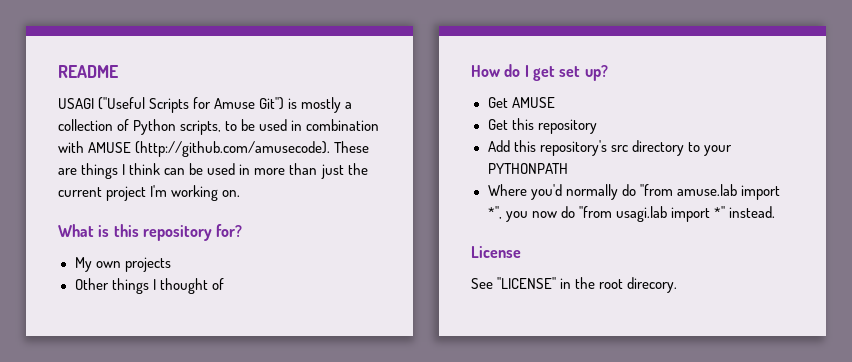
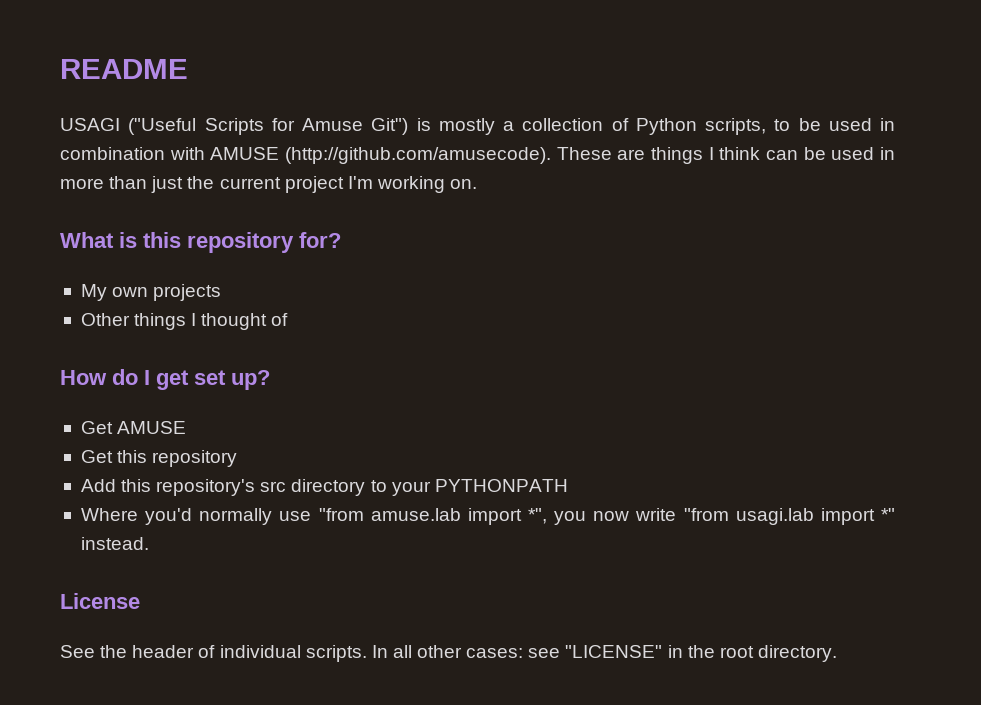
[621,184,636,196] do -> [279,511,312,521] use
[560,206,575,218] do -> [635,508,677,521] write
(493, 283) none -> [100,645,561,662] the header of individual scripts. In all other cases: see
[627,277,678,293] direcory. -> [757,645,837,662] directory.

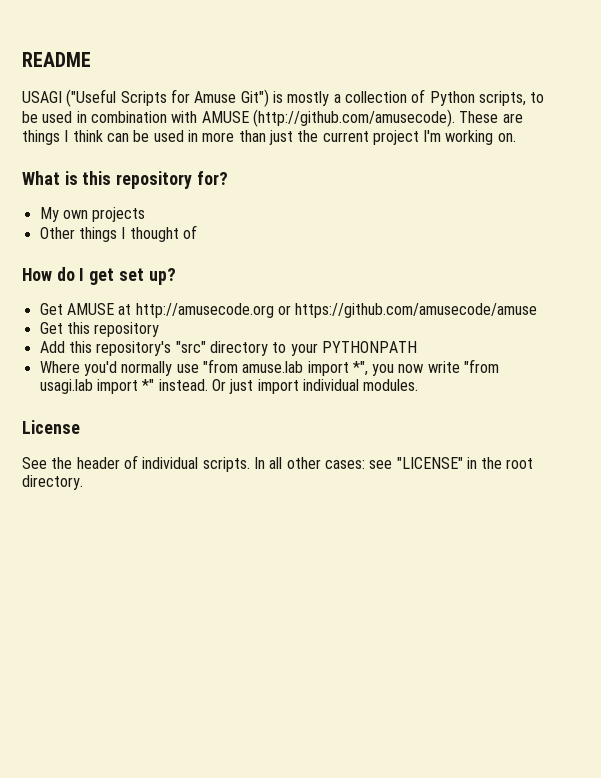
(187, 427) none -> [118,303,538,318] at http://amusecode.org or https://github.com/amusecode/amuse
[260,481,287,492] src -> [175,341,206,353] "src"
(149, 543) none -> [211,379,419,394] Or just import individual modules.

